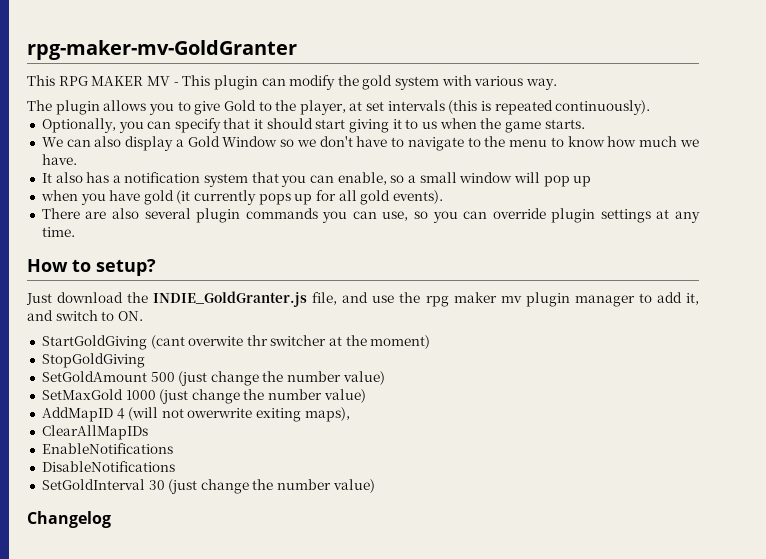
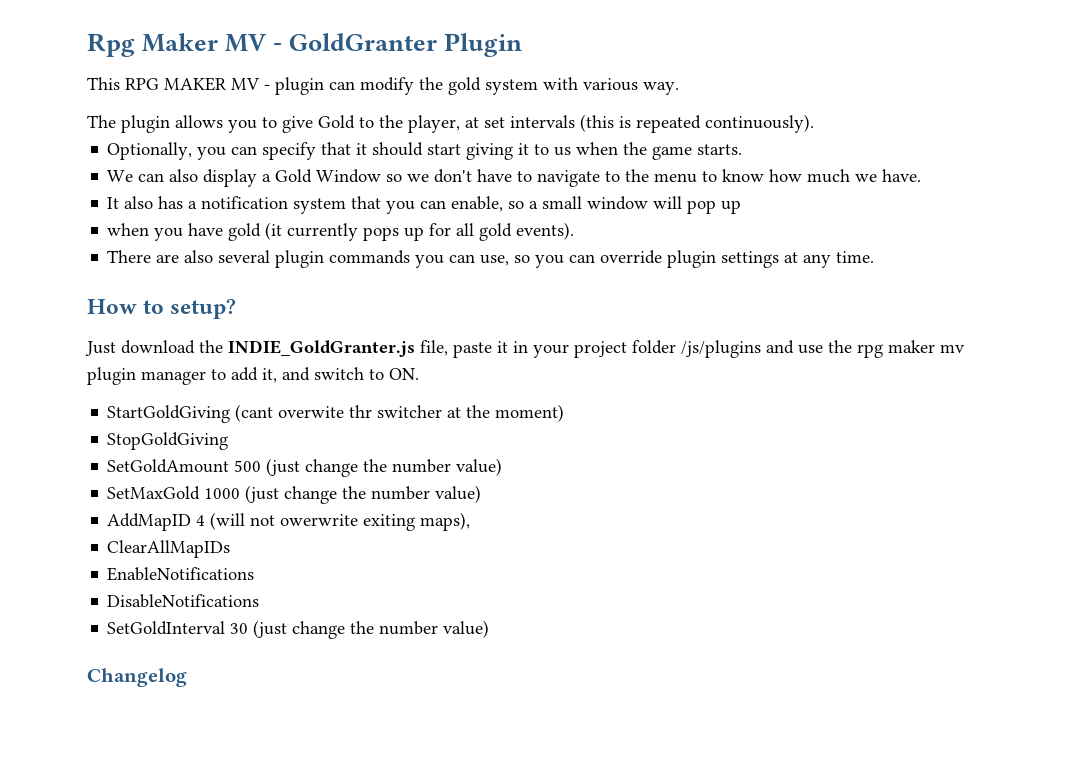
[27,40,297,60] rpg-maker-mv-GoldGranter -> [87,33,523,57] Rpg Maker MV - GoldGranter Plugin
[182,75,211,86] This -> (270, 87) none
(338, 298) none -> [453,340,761,358] paste it in your project folder /js/plugins

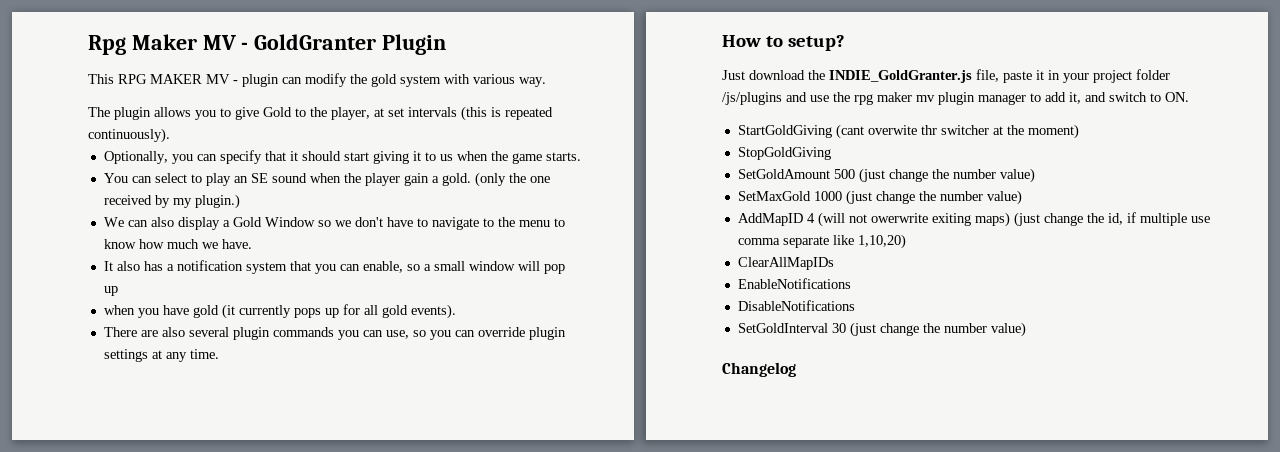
(743, 149) none -> [103,172,550,187] [103,194,240,209] // You can select to play an SE sound when the player gain a gold. (only the one received by my plugin.)
[420,512,471,531] maps), -> [974,212,1210,227] [737,234,906,249] maps) (just change the id, if multiple use comma separate like 1,10,20)

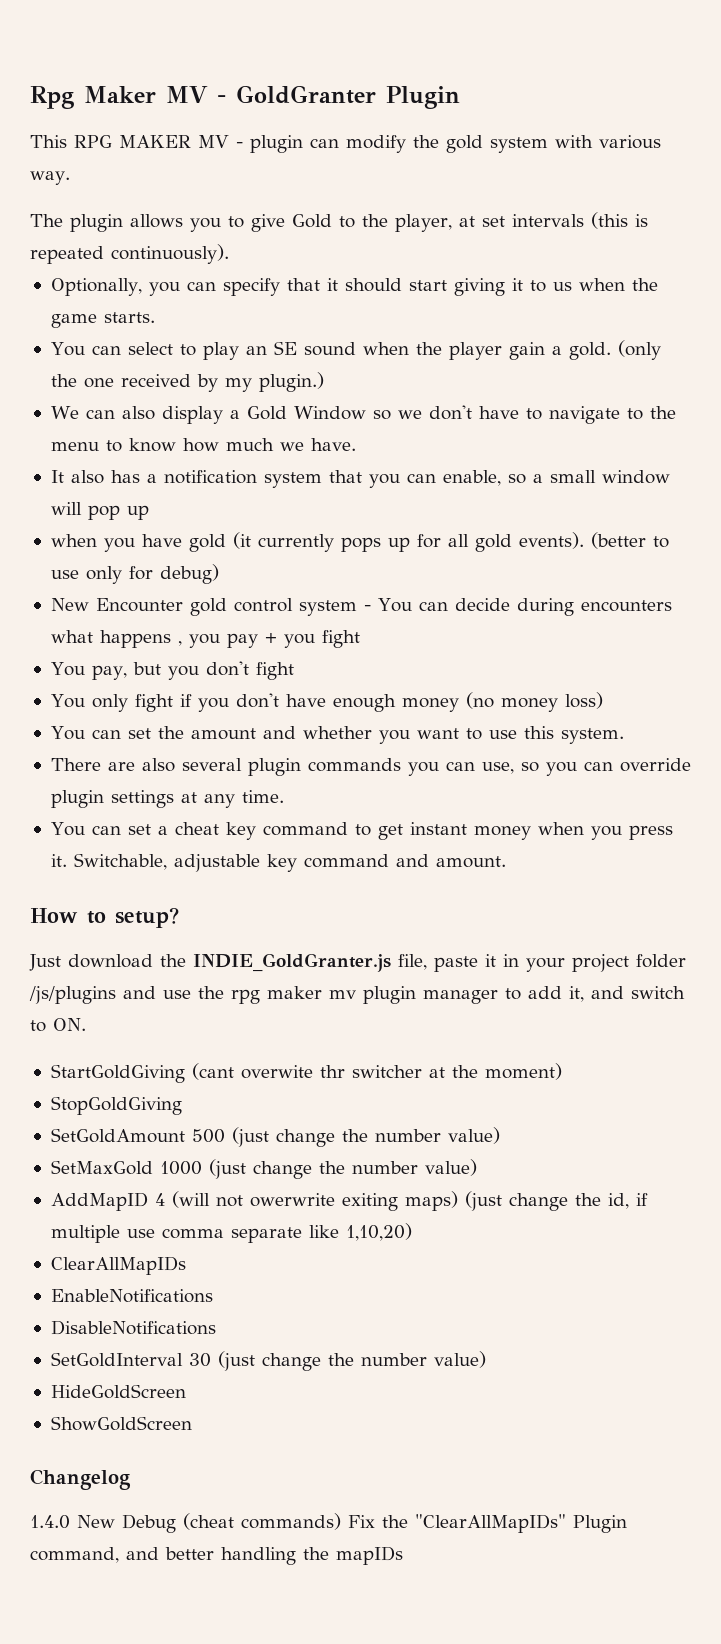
(456, 311) none -> [590,532,669,549] [50,564,219,584] [50,598,672,616] [50,630,360,648] [50,661,294,680] [50,692,603,712] [50,726,624,744] (better to use only for debug) // New Encounter gold control system - You can decide during encounters what happens , you pay + you fight // You pay, but you don't fight // You only fight if you don't have enough money (no money loss) // You can set the amount and whether you want to use this system.
(219, 354) none -> [50,822,673,840] [50,853,506,872] // You can set a cheat key command to get instant money when you press it. Switchable, adjustable key command and amount.
(1026, 329) none -> [50,1384,186,1399] [50,1416,192,1431] // HideGoldScreen // ShowGoldScreen
(796, 369) none -> [30,1513,627,1533] [30,1546,403,1565] // 1.4.0 New Debug (cheat commands) Fix the "ClearAllMapIDs" Plugin command, and better handling the mapIDs

